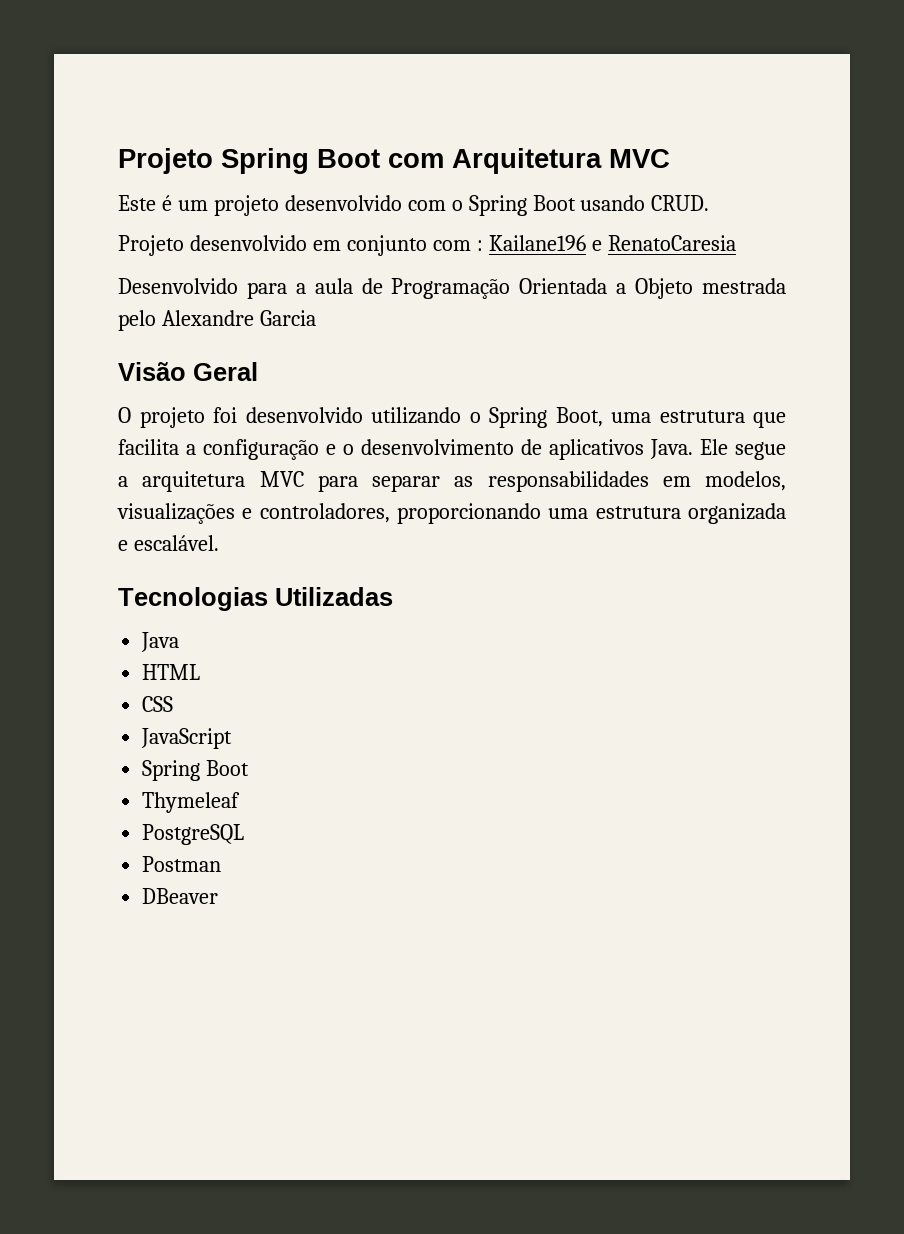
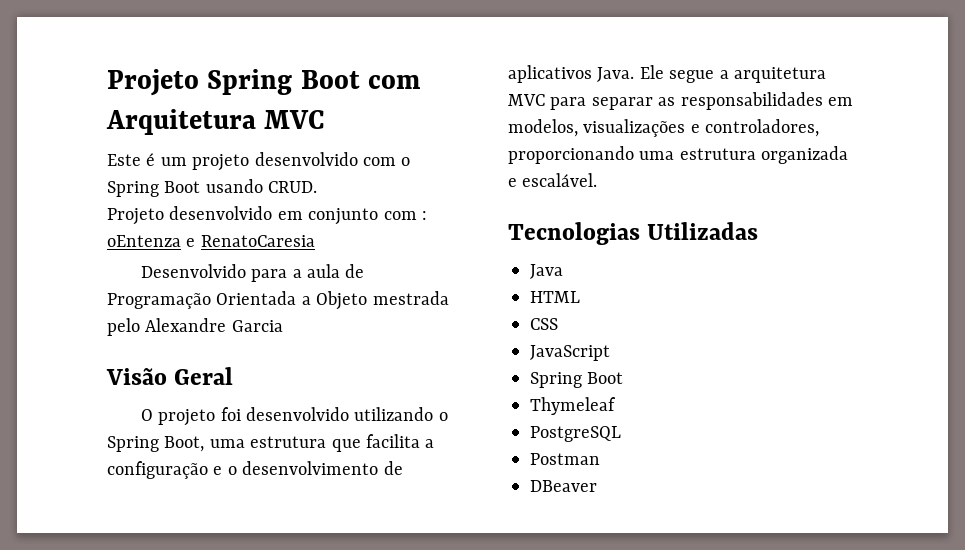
[488,235,586,251] Kailane196 -> [107,235,181,247] oEntenza

